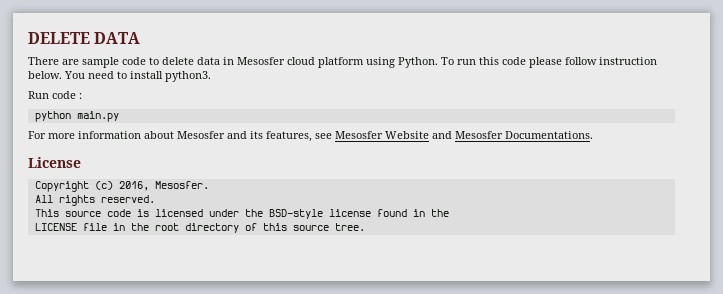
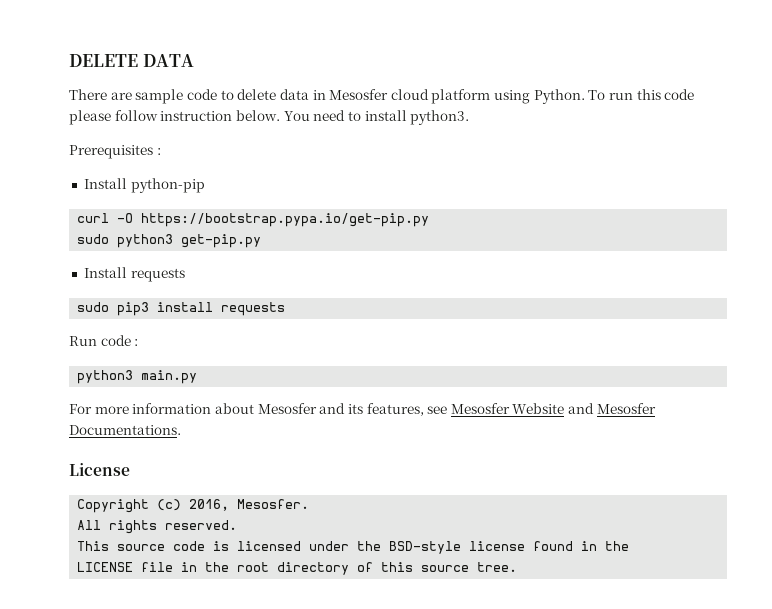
(211, 76) none -> [69,145,161,159] [83,178,205,193] [77,213,430,227] [77,234,262,248] [83,267,185,282] [77,302,286,316] // Prerequisites : // Install python-pip // curl -O https://bootstrap.pypa.io/get-pip.py // sudo python3 get-pip.py // Install requests // sudo pip3 install requests
[34,111,71,122] python -> [77,370,134,384] python3

